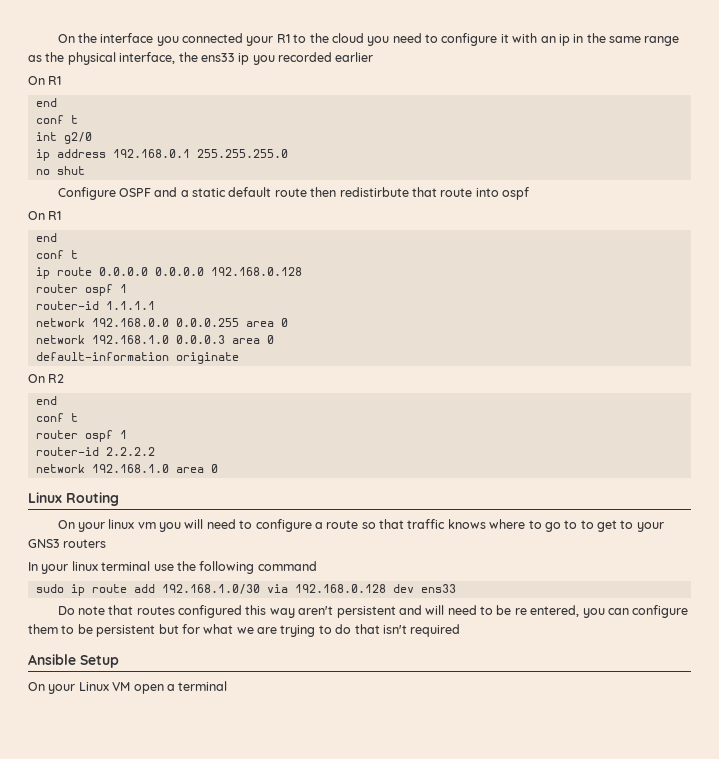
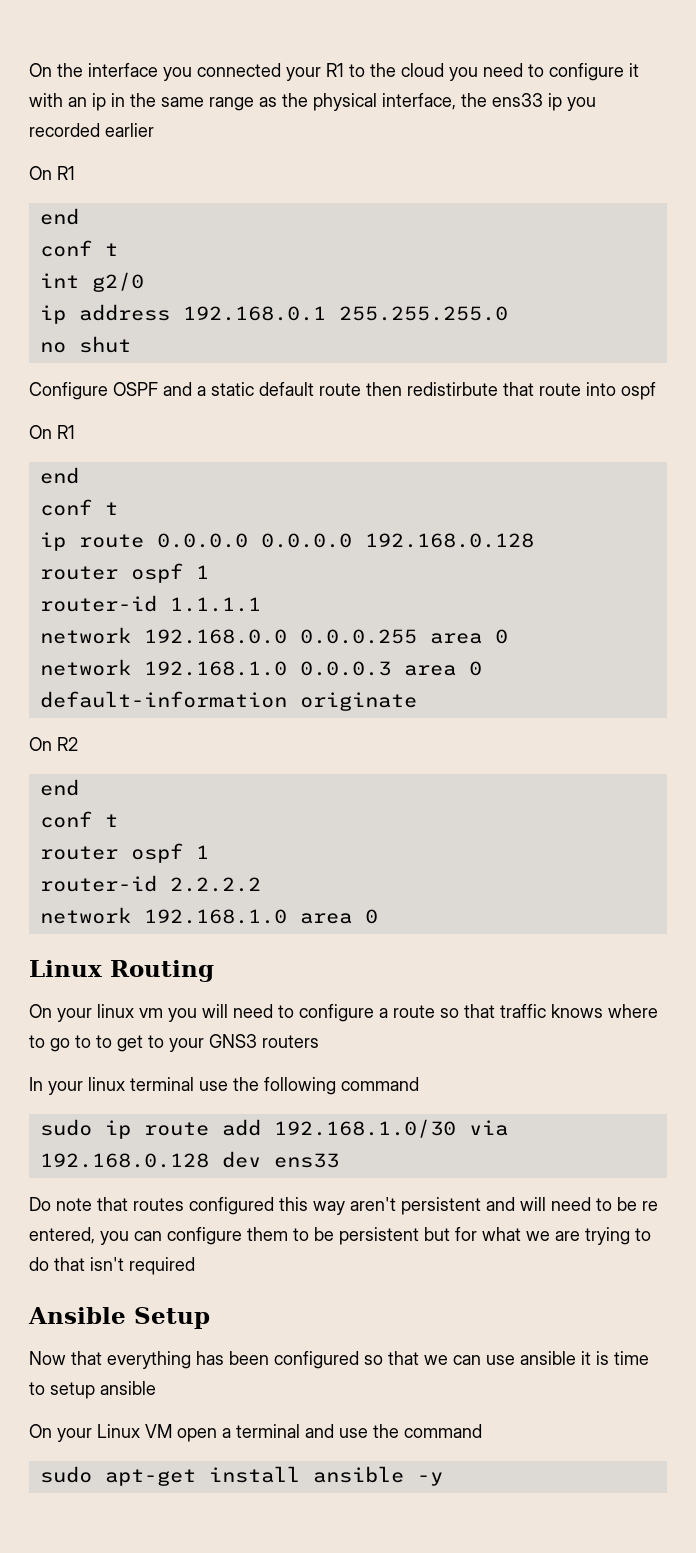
(119, 661) none -> [29,1351,649,1369] [29,1381,156,1399] // Now that everything has been configured so that we can use ansible it is time to setup ansible
(228, 686) none -> [305,1424,482,1438] [39,1466,443,1486] and use the command // sudo apt-get install ansible -y

